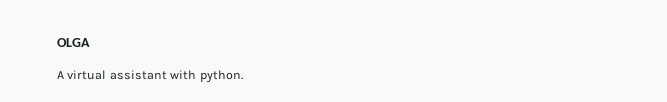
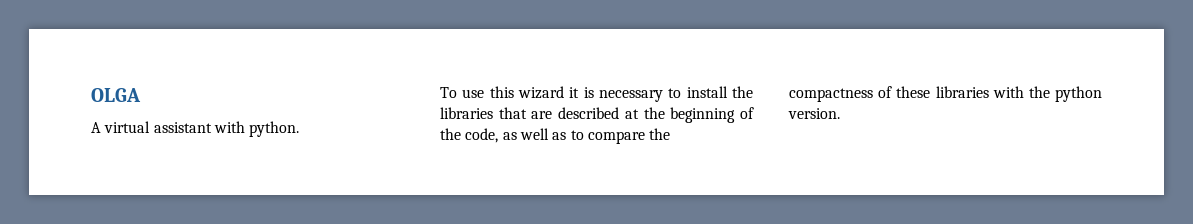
(243, 76) none -> [440,86,753,102] [440,107,754,123] [440,128,671,144] [789,86,1102,102] [788,108,840,119] // To use this wizard it is necessary to install the libraries that are described at the beginning of the code, as well as to compare the compactness of these libraries with the python version.

